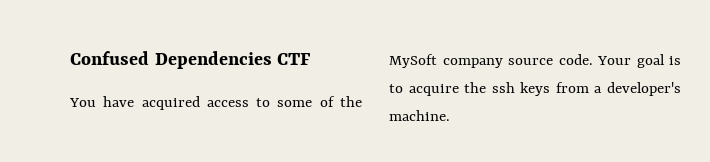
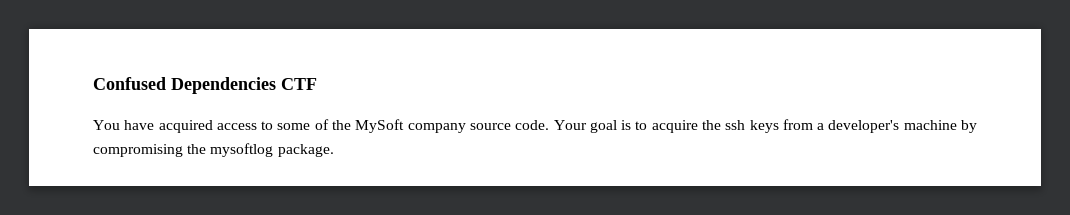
[389,110,450,121] machine. -> [903,120,977,133] [93,143,334,157] machine by compromising the mysoftlog package.

